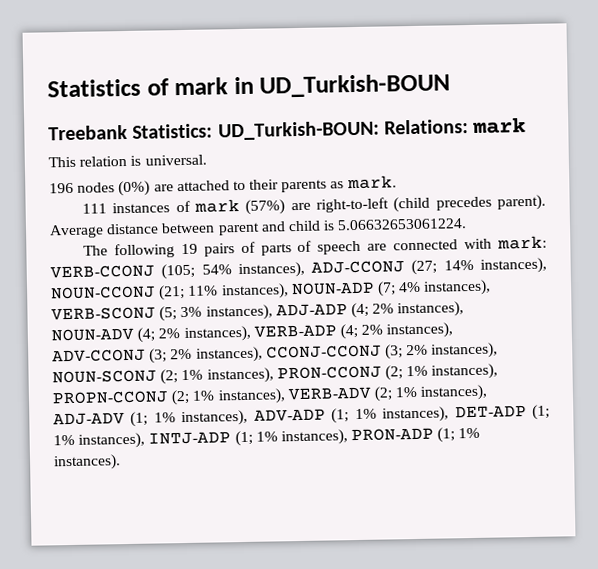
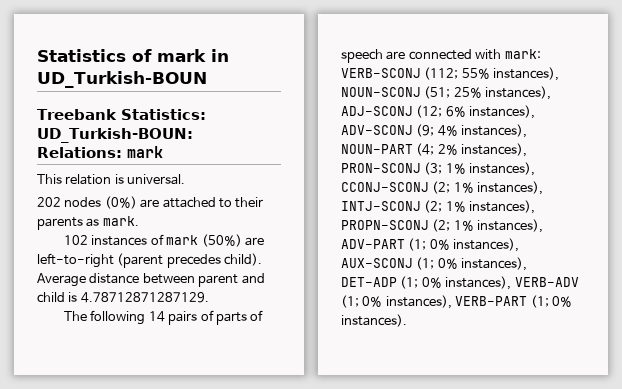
[49,182,74,194] 196 -> [37,197,61,207] 202
[81,203,107,214] 111 -> [64,235,89,245] 102
[245,194,546,215] (57%) are right-to-left (child precedes parent). -> [201,234,264,247] [37,253,263,268] (50%) are left-to-right (parent precedes child).
[337,218,468,231] 5.06632653061224. -> [80,292,209,303] 4.78712871287129.
[180,243,198,255] 19 -> [148,311,165,322] 14
[50,257,547,280] [51,279,492,301] [51,301,465,322] [51,322,454,343] [52,342,499,364] [52,363,499,385] [52,384,489,406] [53,404,550,427] [53,427,481,449] VERB-CCONJ (105; 54% instances), ADJ-CCONJ (27; 14% instances), NOUN-CCONJ (21; 11% instances), NOUN-ADP (7; 4% instances), VERB-SCONJ (5; 3% instances), ADJ-ADP (4; 2% instances), NOUN-ADV (4; 2% instances), VERB-ADP (4; 2% instances), ADV-CCONJ (3; 2% instances), CCONJ-CCONJ (3; 2% instances), NOUN-SCONJ (2; 1% instances), PRON-CCONJ (2; 1% instances), PROPN-CCONJ (2; 1% instances), VERB-ADV (2; 1% instances), ADJ-ADV (1; 1% instances), ADV-ADP (1; 1% instances), DET-ADP (1; 1% instances), INTJ-ADP (1; 1% instances), PRON-ADP (1; 1% -> [341,67,560,81] [341,86,552,100] [341,105,536,119] [341,124,528,138] [341,143,528,157] [341,162,536,176] [341,181,544,195] [341,200,536,214] [341,219,544,233] [341,238,520,252] [341,257,528,271] [341,276,579,290] [341,295,572,309] VERB-SCONJ (112; 55% instances), NOUN-SCONJ (51; 25% instances), ADJ-SCONJ (12; 6% instances), ADV-SCONJ (9; 4% instances), NOUN-PART (4; 2% instances), PRON-SCONJ (3; 1% instances), CCONJ-SCONJ (2; 1% instances), INTJ-SCONJ (2; 1% instances), PROPN-SCONJ (2; 1% instances), ADV-PART (1; 0% instances), AUX-SCONJ (1; 0% instances), DET-ADP (1; 0% instances), VERB-ADV (1; 0% instances), VERB-PART (1; 0%

